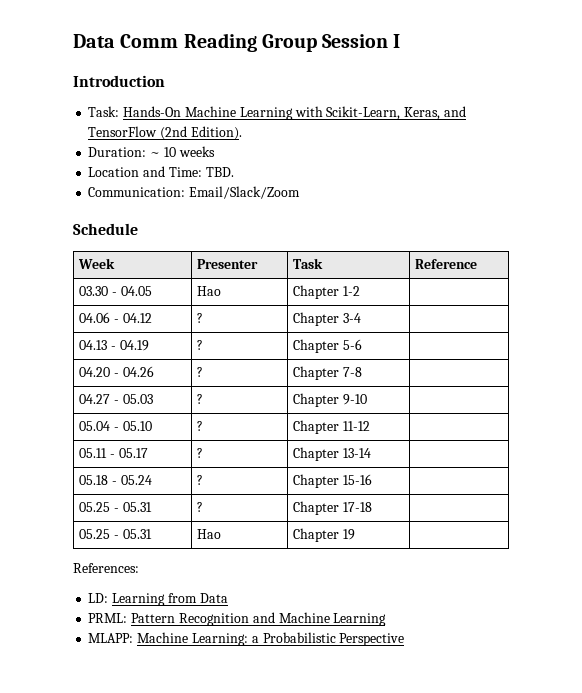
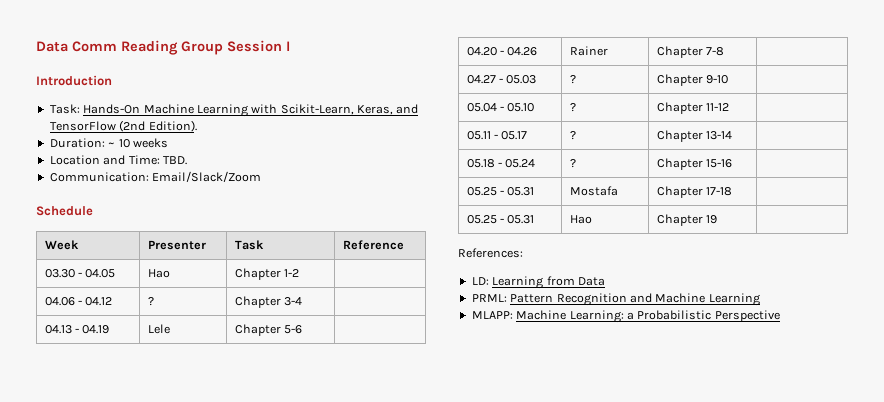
[197,340,204,350] ? -> [147,324,170,334] Lele
[197,367,204,377] ? -> [569,46,608,56] Rainer
[197,502,204,512] ? -> [569,186,618,196] Mostafa

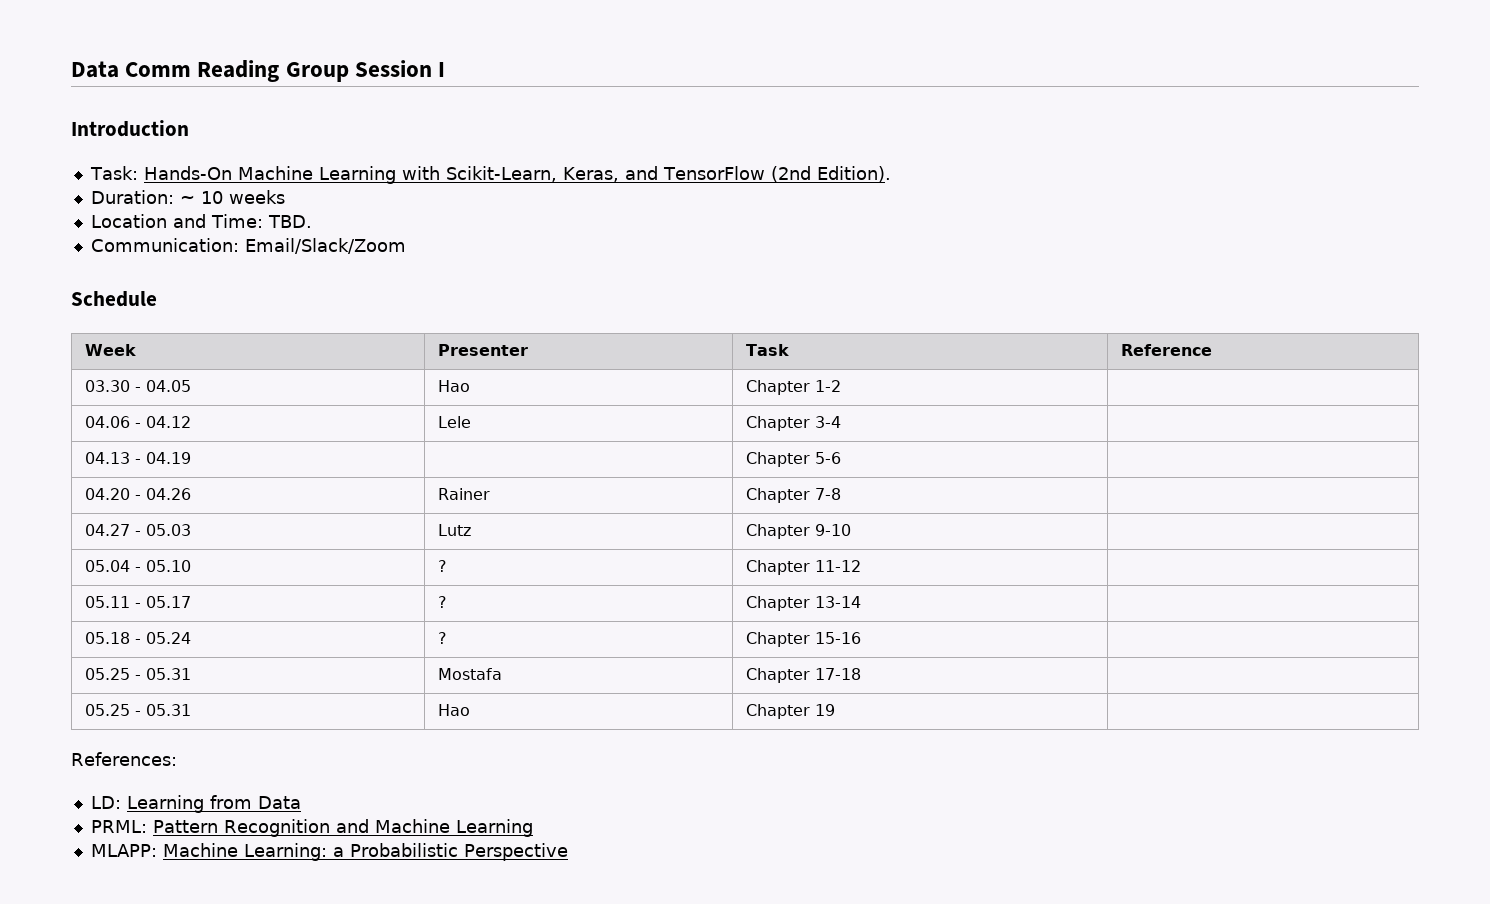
[147,297,154,306] ? -> [437,416,471,428] Lele
[147,324,170,334] Lele -> (191, 458) none
[569,75,576,84] ? -> [437,524,471,536] Lutz

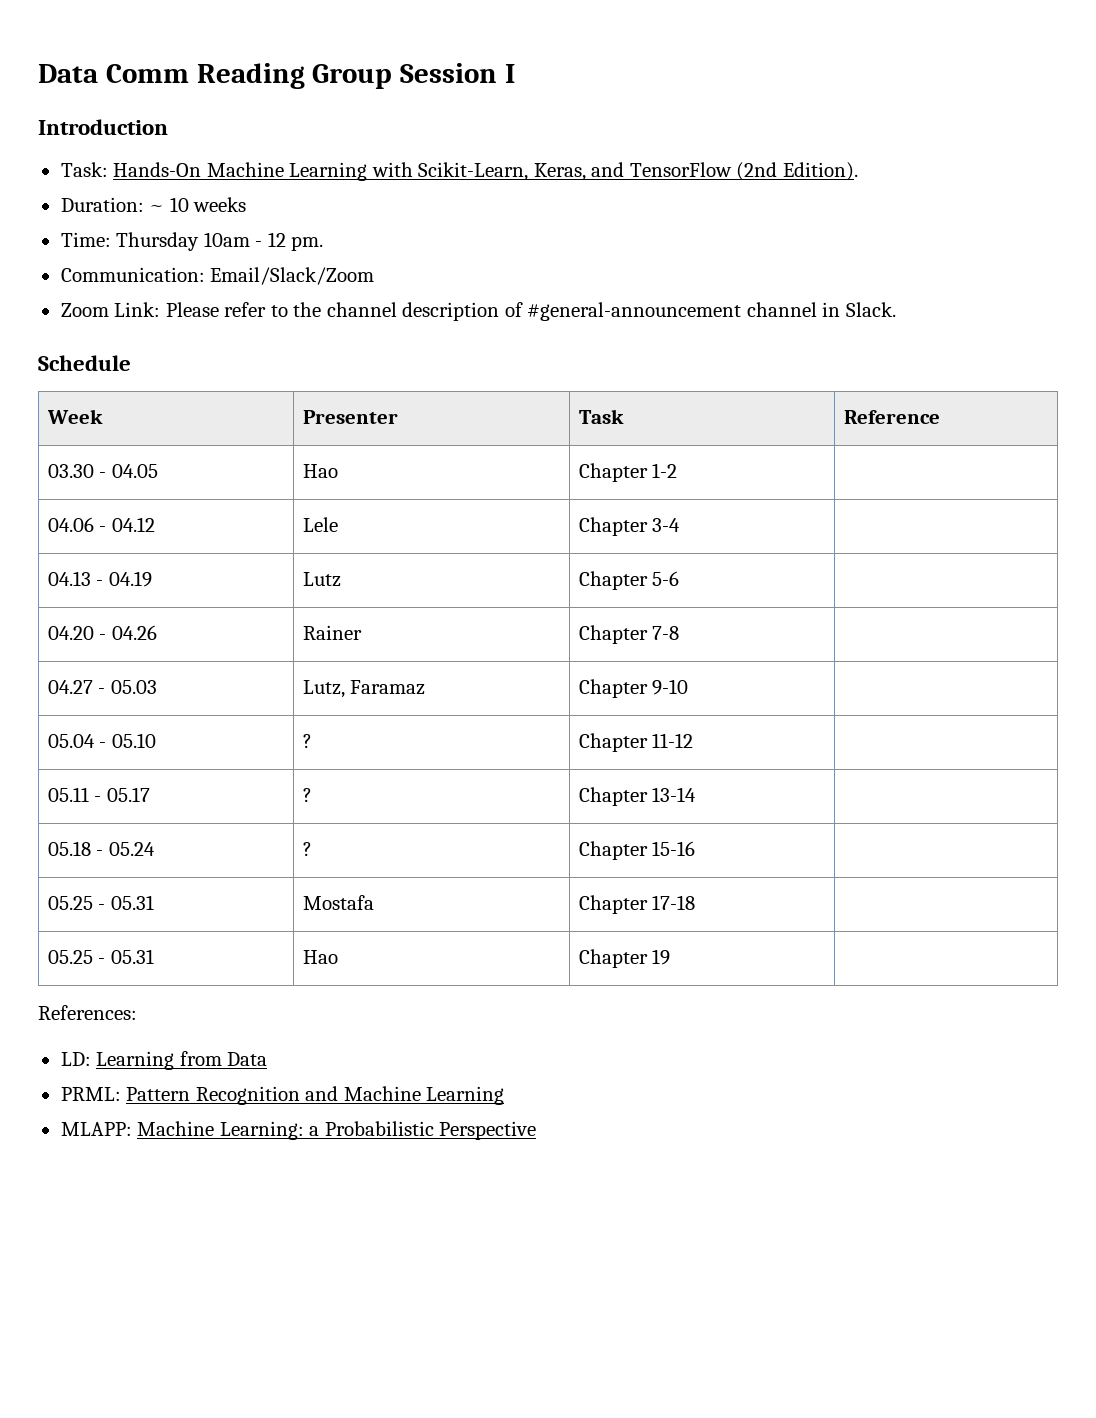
[90,214,312,228] [90,238,406,254] Location and Time: TBD. // Communication: Email/Slack/Zoom -> [60,232,324,251] [60,267,375,285] [60,302,896,321] Time: Thursday 10am - 12 pm. // Communication: Email/Slack/Zoom // Zoom Link: Please refer to the channel description of #general-announcement channel in Slack.
(191, 458) none -> [302,572,341,587] Lutz
[437,524,471,536] Lutz -> [302,680,426,698] Lutz, Faramaz

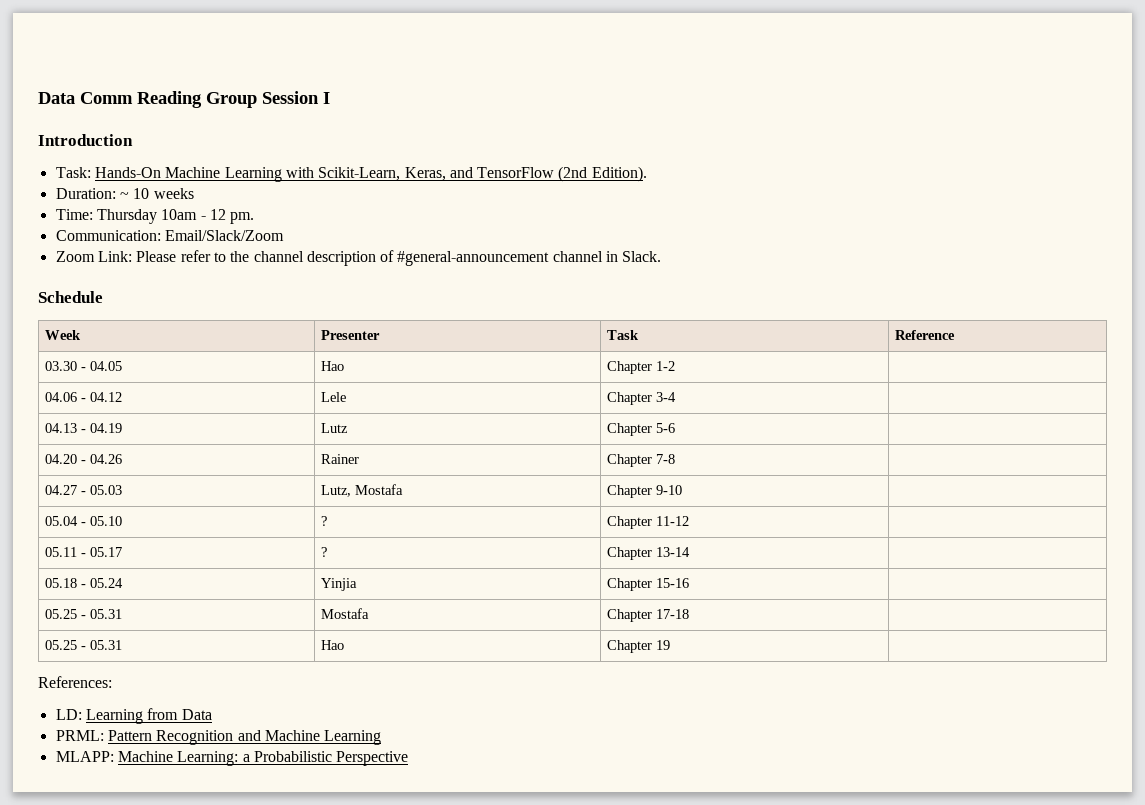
[350,680,426,695] Faramaz -> [354,484,403,495] Mostafa
[302,842,312,856] ? -> [320,578,357,591] Yinjia

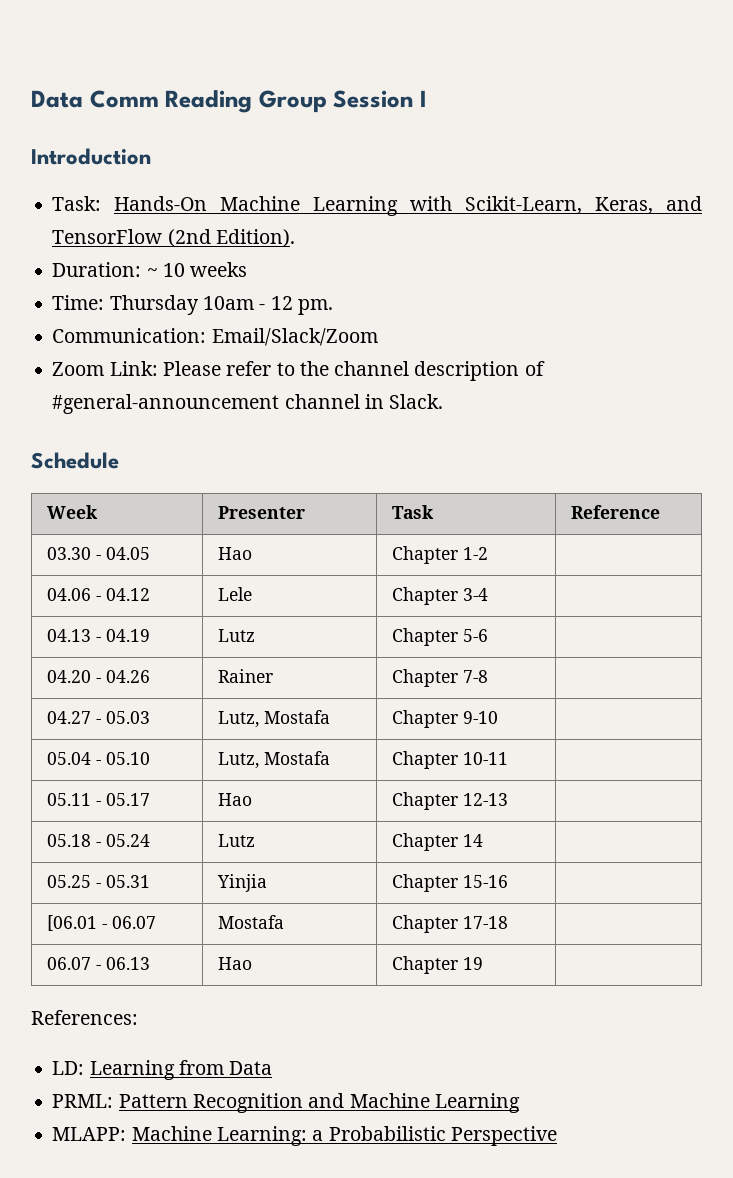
[320,516,327,526] [606,516,689,529] ? | Chapter 11-12 -> [217,751,330,769] [391,751,508,769] Lutz, Mostafa | Chapter 10-11
[320,547,327,557] [606,547,690,560] ? | Chapter 13-14 -> [217,793,252,806] [391,792,508,810] Hao | Chapter 12-13
(123, 583) none -> [217,834,255,847] [391,833,483,851] [46,875,150,888] | Lutz | Chapter 14 | // 05.25 - 05.31
[44,609,122,619] 05.25 - 05.31 -> [46,915,156,931] [06.01 - 06.07
[44,640,122,650] 05.25 - 05.31 -> [46,957,150,970] 06.07 - 06.13

